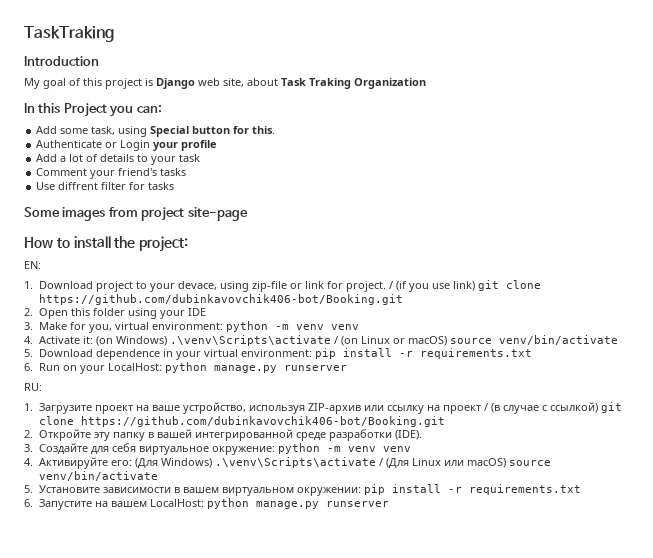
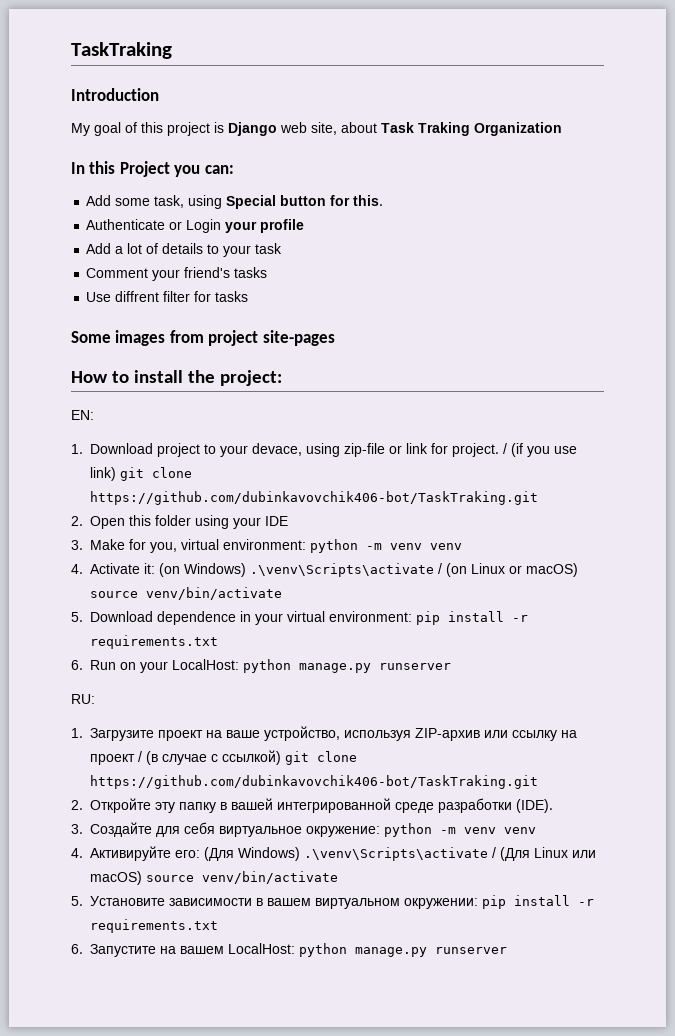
[187,207,248,221] site-page -> [262,330,335,346] site-pages
[38,294,403,305] https://github.com/dubinkavovchik406-bot/Booking.git -> [90,491,539,505] https://github.com/dubinkavovchik406-bot/TaskTraking.git
[80,416,445,427] https://github.com/dubinkavovchik406-bot/Booking.git -> [90,775,539,789] https://github.com/dubinkavovchik406-bot/TaskTraking.git

